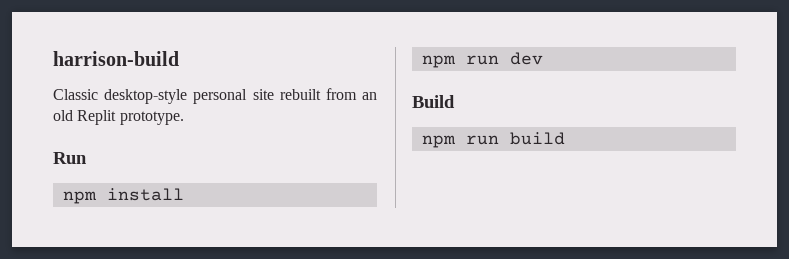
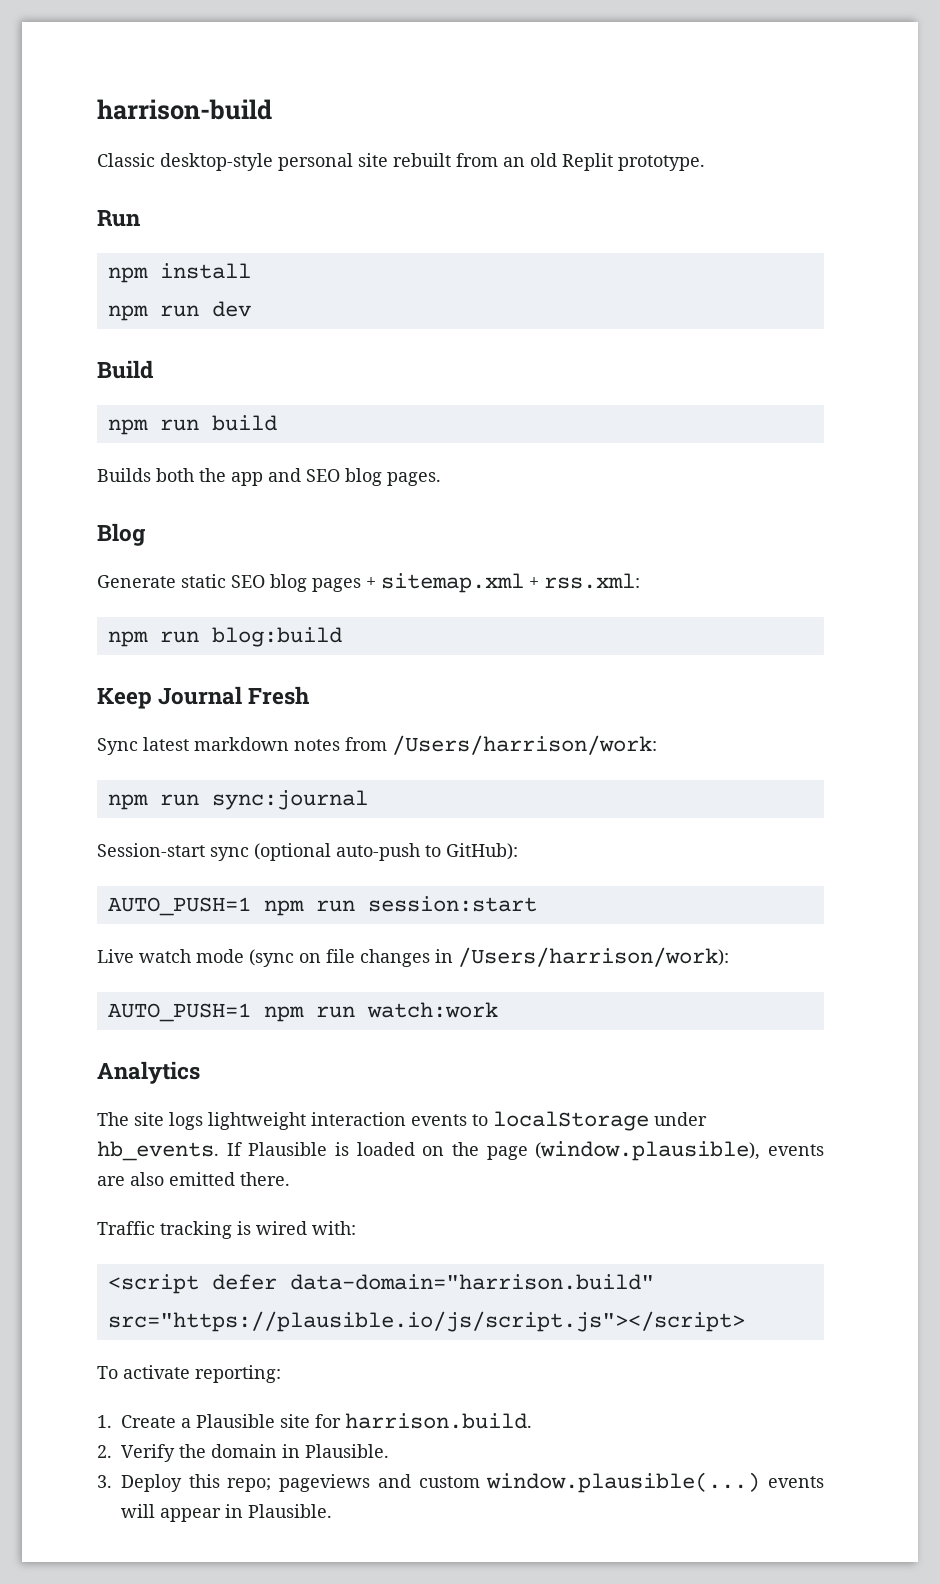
(565, 138) none -> [97,468,441,486] [97,523,146,546] [97,573,640,593] [107,627,342,647] [97,686,310,709] [97,735,657,755] [107,790,368,810] [97,843,518,861] [107,896,537,916] [97,947,729,967] [107,1002,498,1022] [97,1061,200,1084] [97,1111,707,1131] [97,1141,824,1161] [97,1172,290,1186] [97,1221,356,1239] [107,1274,654,1294] [107,1311,745,1332] [97,1365,281,1383] [97,1413,532,1429] [97,1444,389,1462] [97,1472,824,1493] [121,1504,332,1522] // Builds both the app and SEO blog pages. // Blog // Generate static SEO blog pages + sitemap.xml + rss.xml: // npm run blog:build // Keep Journal Fresh // Sync latest markdown notes from /Users/harrison/work: // npm run sync:journal // Session-start sync (optional auto-push to GitHub): // AUTO_PUSH=1 npm run session:start // Live watch mode (sync on file changes in /Users/harrison/work): // AUTO_PUSH=1 npm run watch:work // Analytics // The site logs lightweight interaction events to localStorage under hb_events. If Plausible is loaded on the page (window.plausible), events are also emitted there. // Traffic tracking is wired with: // <script defer data-domain="harrison.build" src="https://plausible.io/js/script.js"></script> // To activate reporting: // 1. Create a Plausible site for harrison.build. // 2. Verify the domain in Plausible. // 3. Deploy this repo; pageviews and custom window.plausible(...) events will appear in Plausible.

